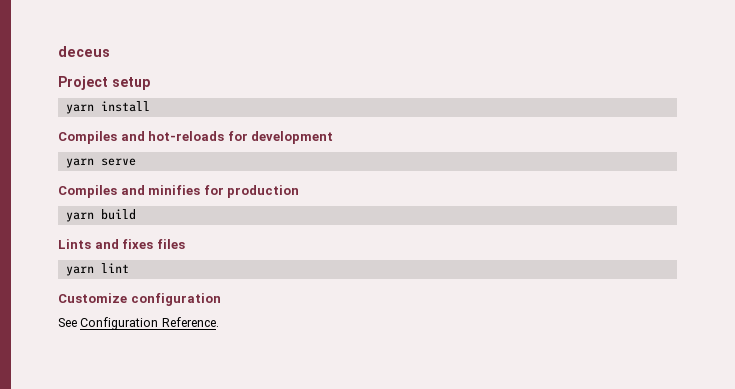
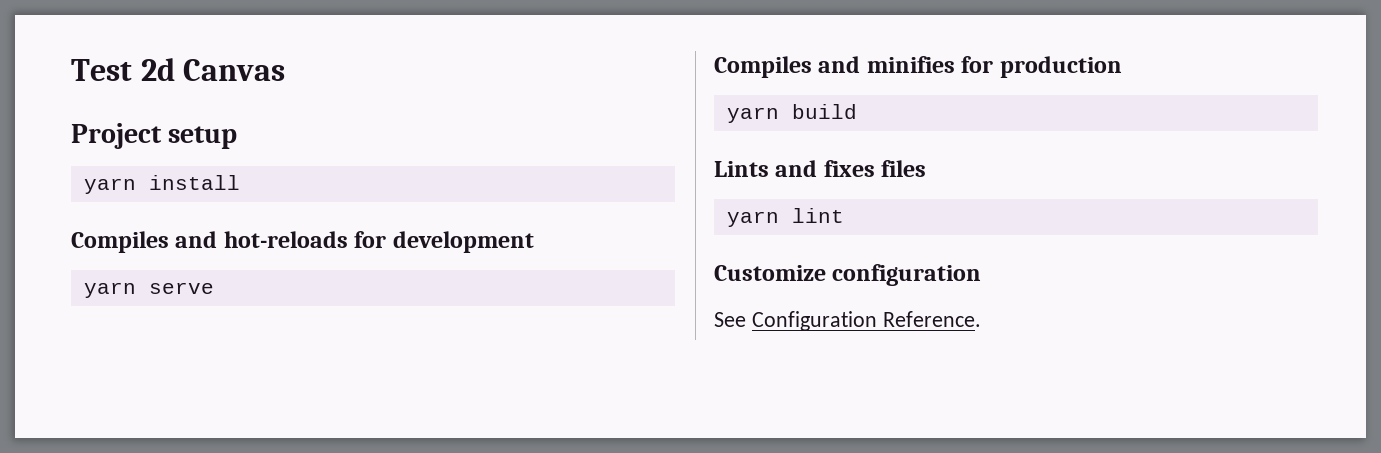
[58,46,110,57] deceus -> [71,58,286,81] Test 2d Canvas

